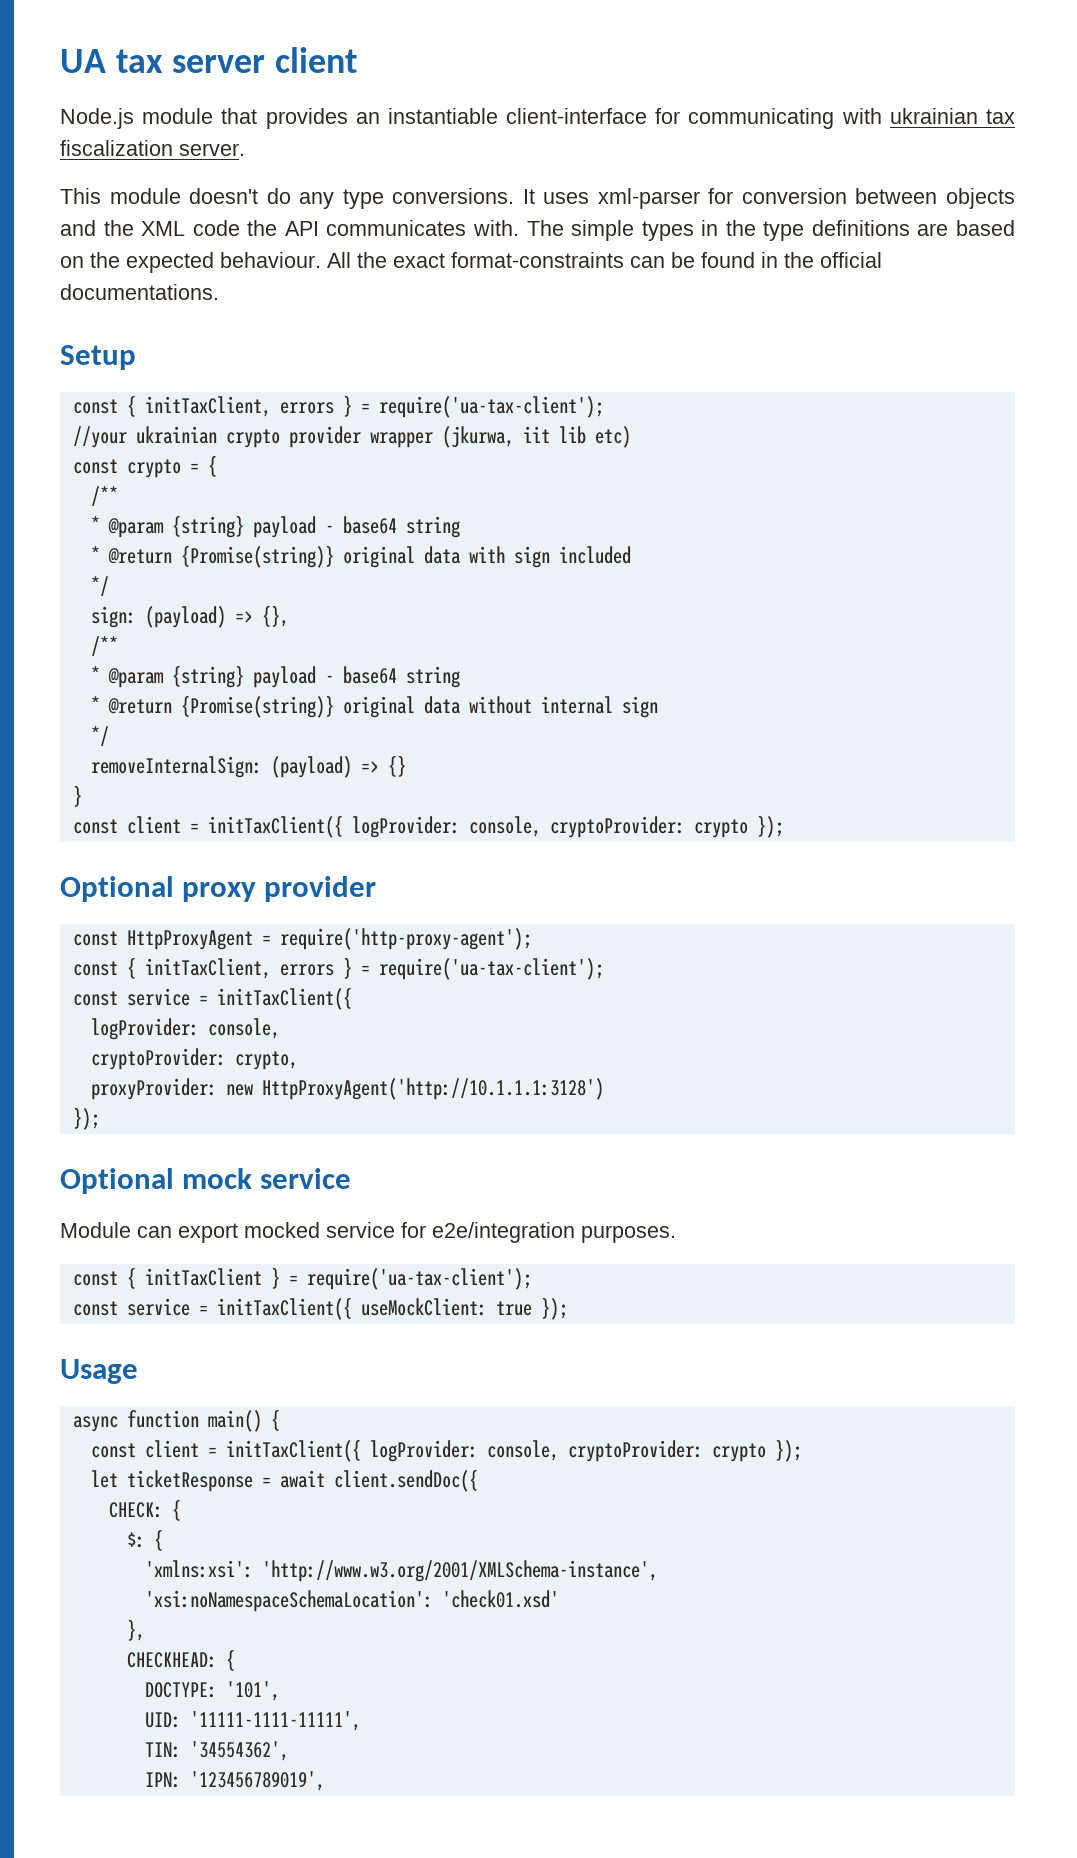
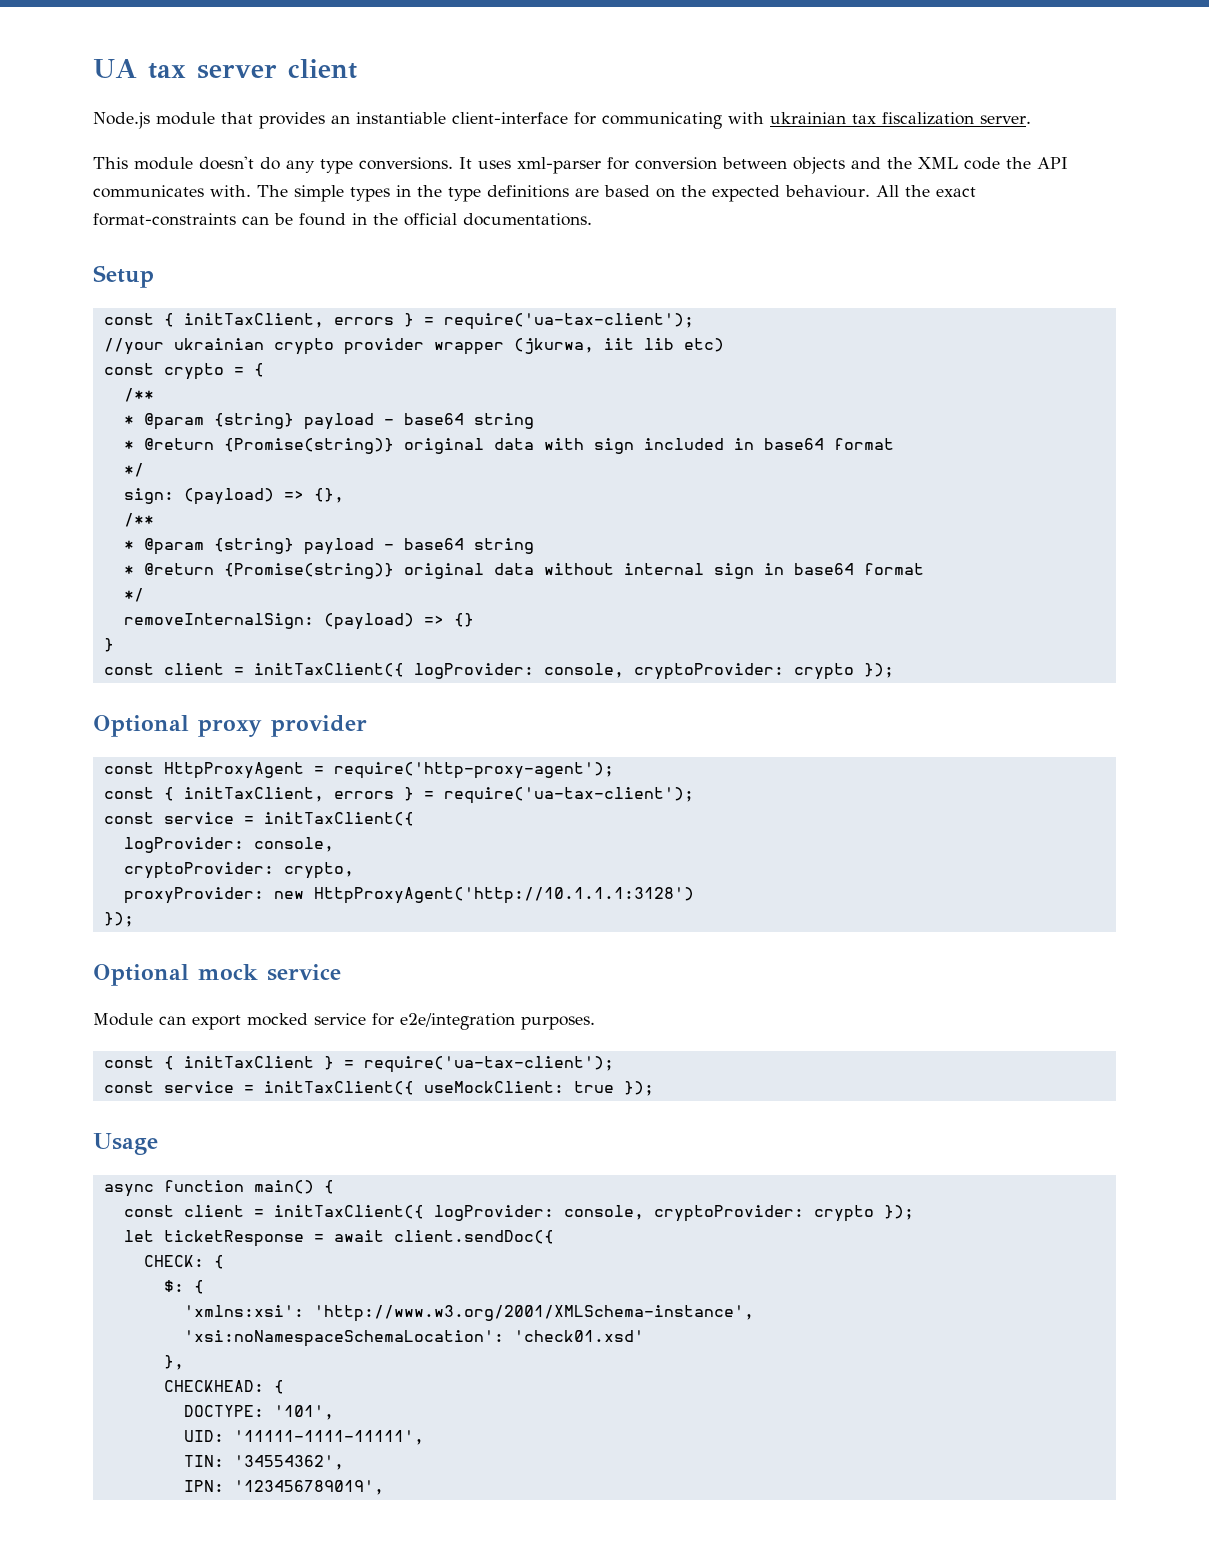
(631, 555) none -> [733,438,894,450] in base64 format
(658, 707) none -> [763,563,924,575] in base64 format

